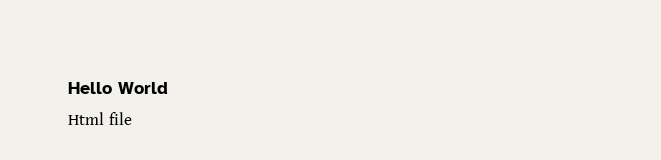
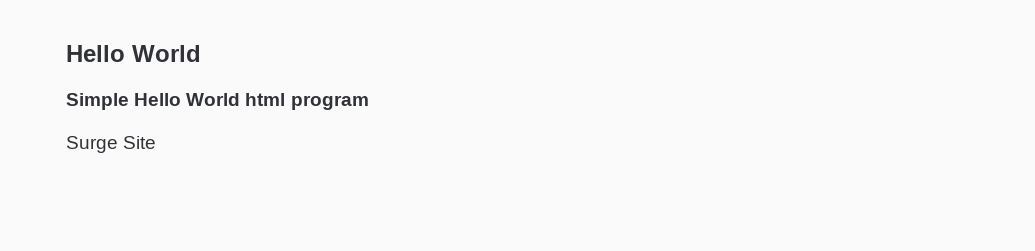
[68,112,132,125] Html file -> [66,93,369,110] [66,136,157,153] Simple Hello World html program // Surge Site

